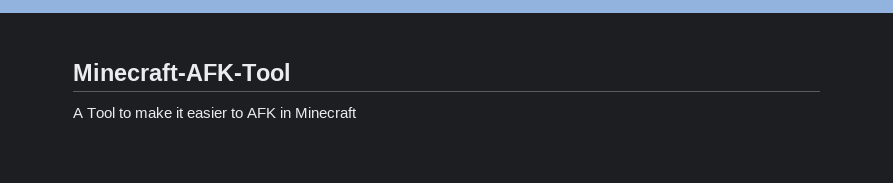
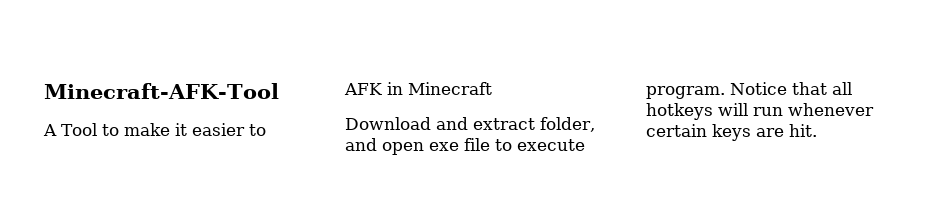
(358, 112) none -> [345,117,595,132] [345,138,585,155] [646,82,852,99] [646,103,874,120] [646,124,817,141] // Download and extract folder, and open exe file to execute program. Notice that all hotkeys will run whenever certain keys are hit.

